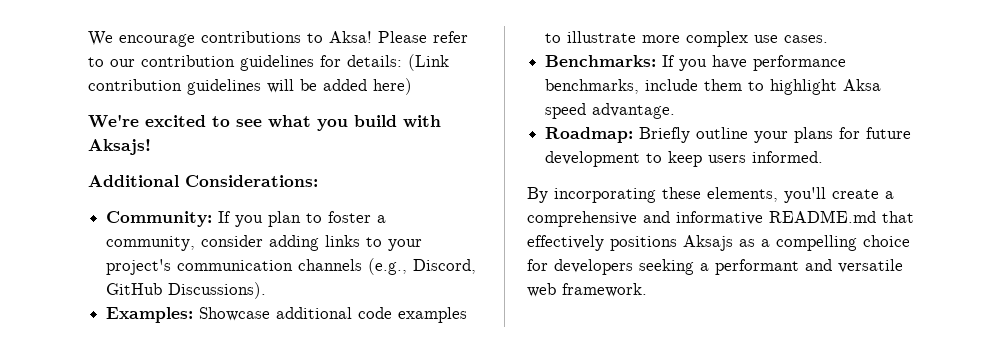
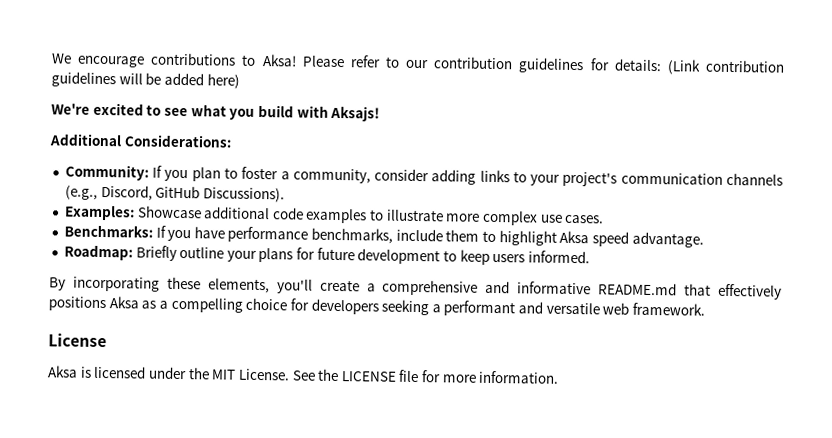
[683,235,733,251] Aksajs -> [108,296,139,309] Aksa
(647, 290) none -> [48,333,107,348] [47,365,560,384] // License // Aksa is licensed under the MIT License. See the LICENSE file for more information.

